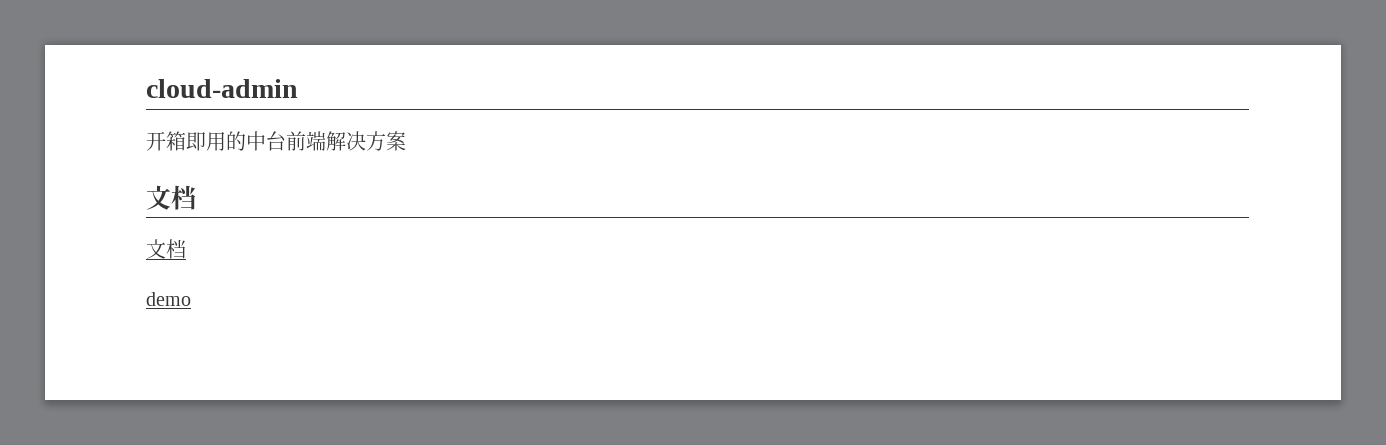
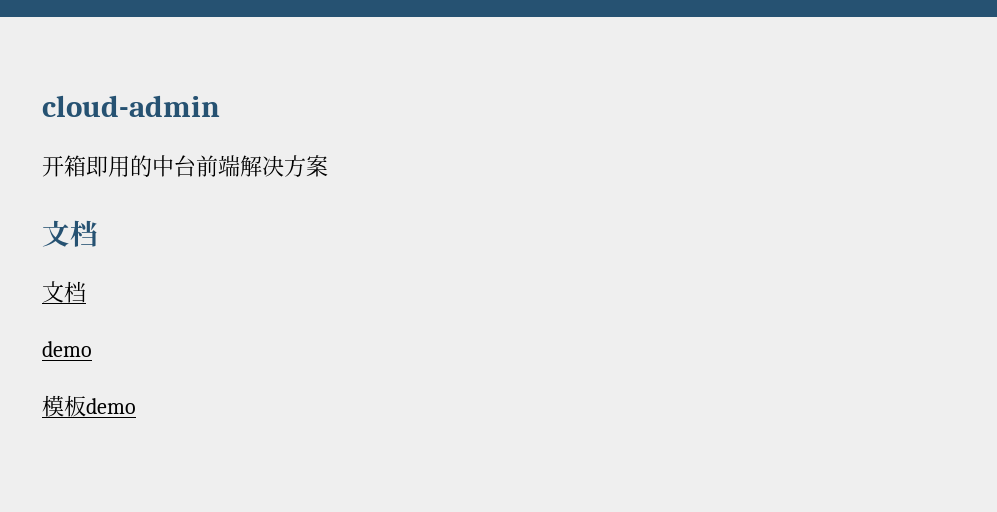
(191, 299) none -> [42,395,136,417] // 模板demo

